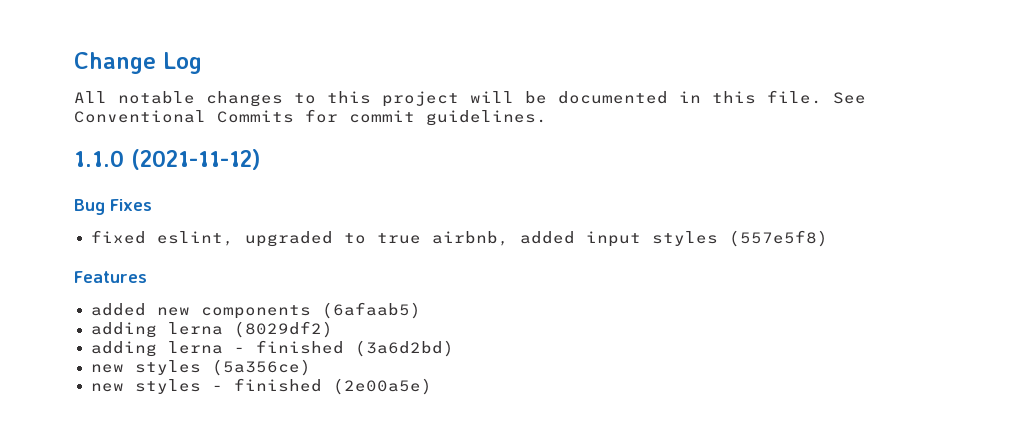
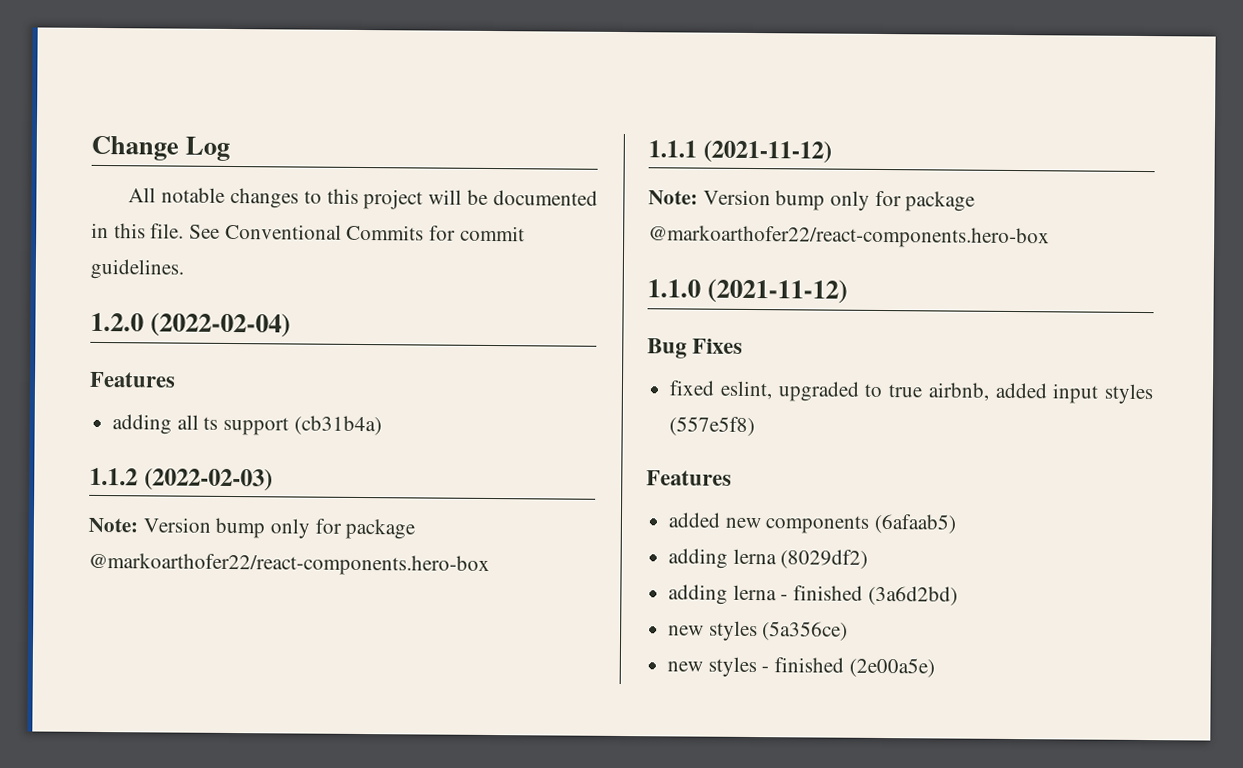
(547, 118) none -> [90,312,292,338] [89,371,176,388] [112,414,382,436] [89,467,273,492] [88,517,416,540] [88,552,490,576] [648,140,832,164] [648,189,976,212] [648,225,1050,249] // 1.2.0 (2022-02-04) // Features // adding all ts support (cb31b4a) // 1.1.2 (2022-02-03) // Note: Version bump only for package @markoarthofer22/react-components.hero-box // 1.1.1 (2021-11-12) // Note: Version bump only for package @markoarthofer22/react-components.hero-box

